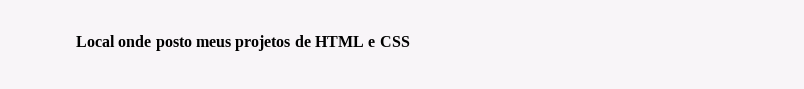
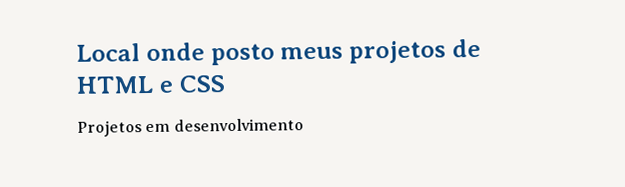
(410, 41) none -> [77,118,304,137] // Projetos em desenvolvimento

